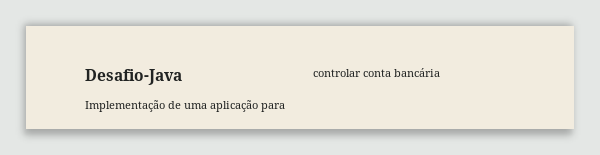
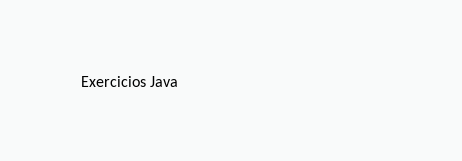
[85,69,182,85] [85,100,285,112] [313,68,440,77] Desafio-Java // Implementação de uma aplicação para controlar conta bancária -> [81,76,179,87] Exercicios Java

